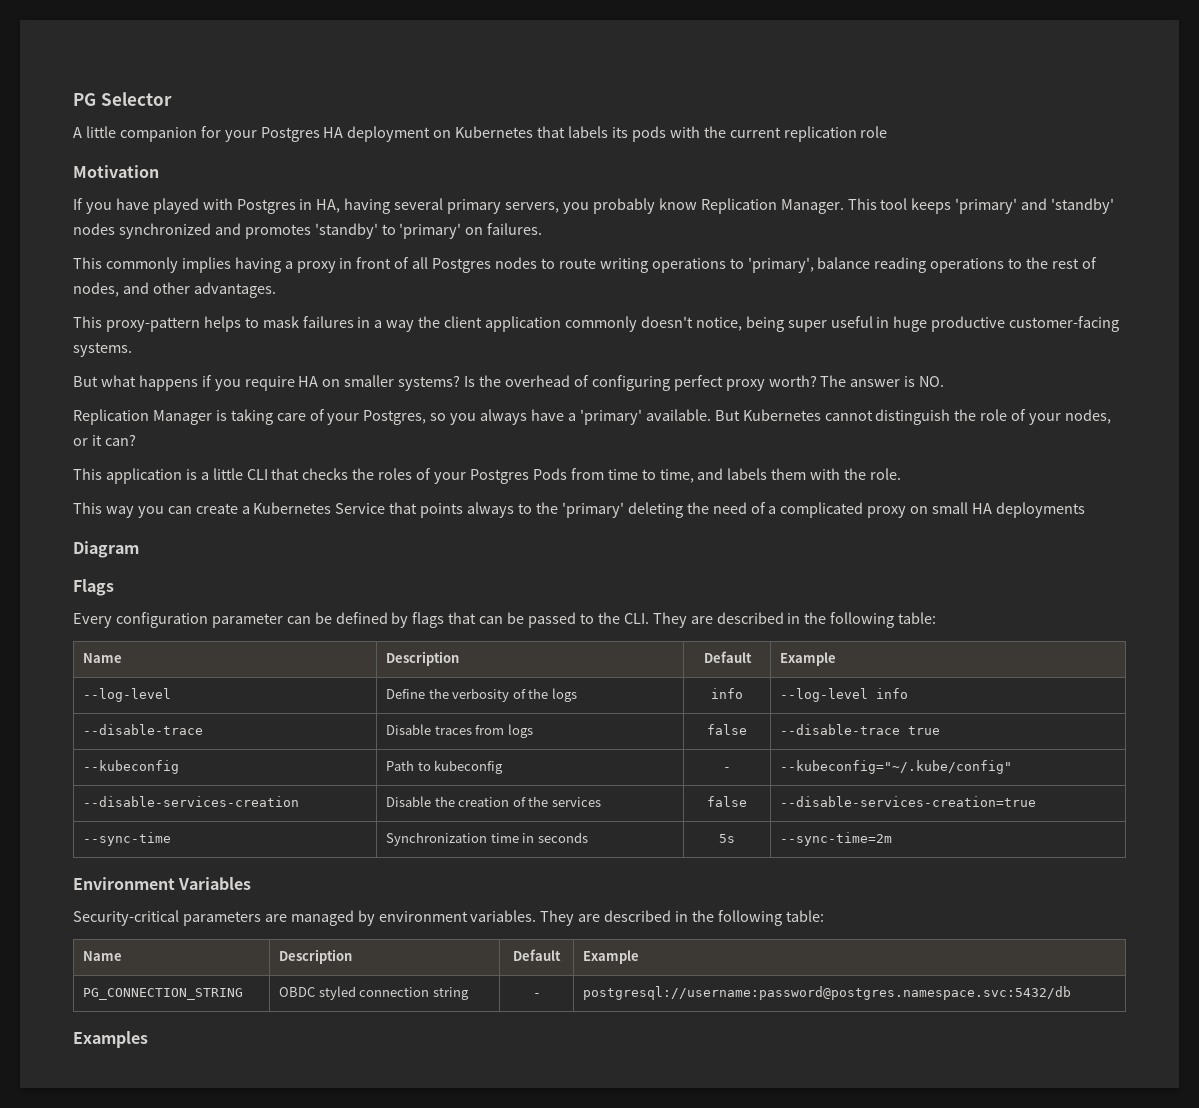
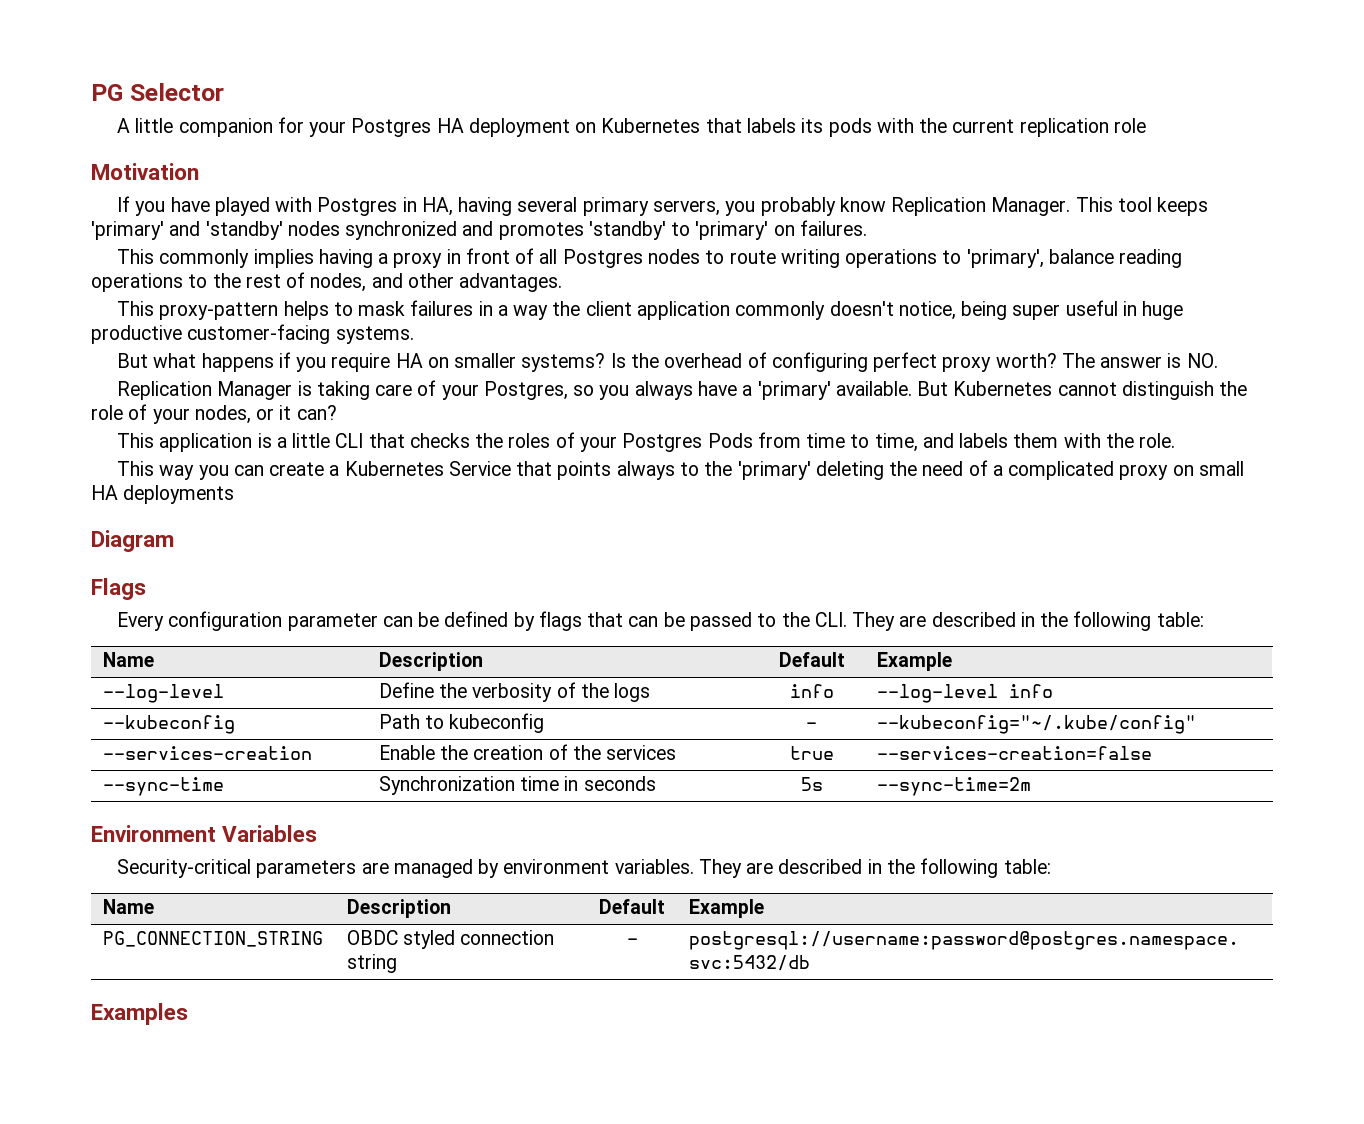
[83,724,204,735] [386,724,533,738] [707,724,747,735] [780,724,941,735] // --disable-trace | Disable traces from logs | false | --disable-trace true -> (1053, 691) none
[83,796,300,807] [386,796,432,807] --disable-services-creation | Disable -> [102,746,312,760] [378,745,435,760] --services-creation | Enable
[707,796,747,807] [780,796,1037,807] false | --disable-services-creation=true -> [789,746,834,760] [876,746,1152,760] true | --services-creation=false

